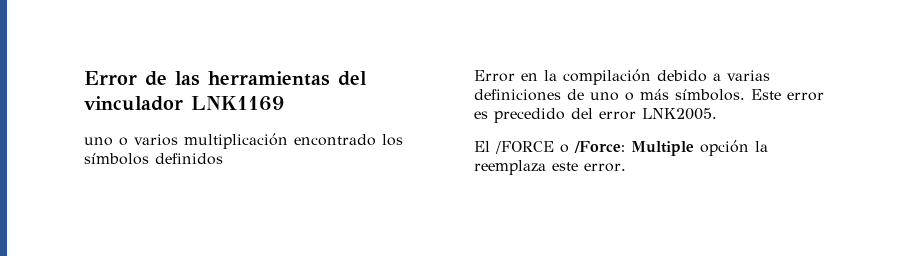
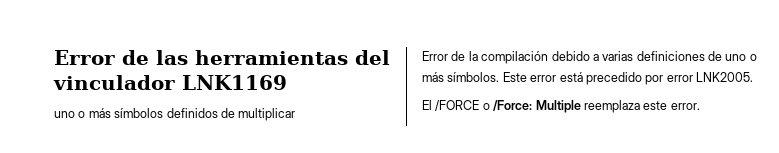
[134,133,403,149] varios multiplicación encontrado los -> [88,108,111,118] más
[474,70,538,82] // Error en -> [220,108,296,121] [422,51,466,61] de multiplicar // Error de
[474,108,593,123] es precedido del -> [559,72,664,85] está precedido por
[700,140,768,156] opción la -> (581, 106) none

